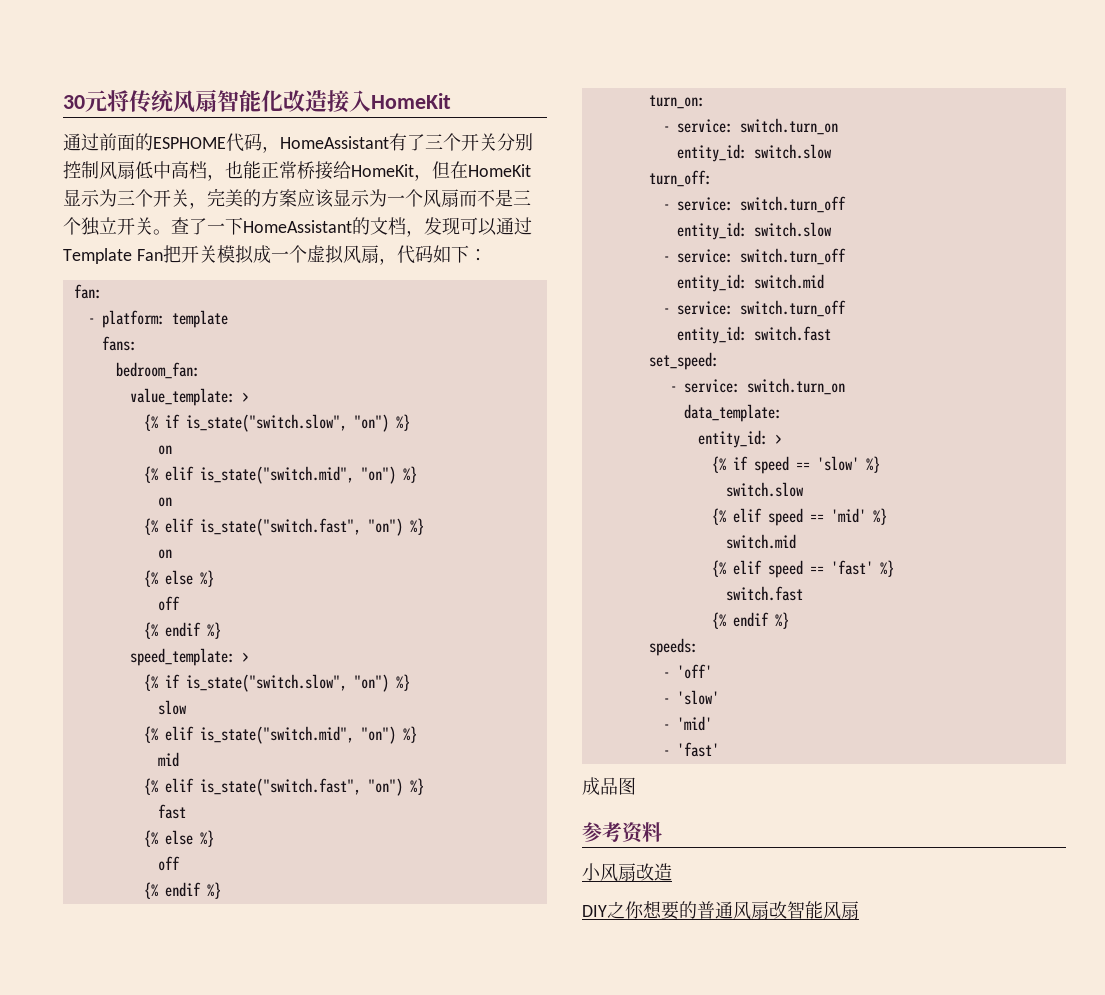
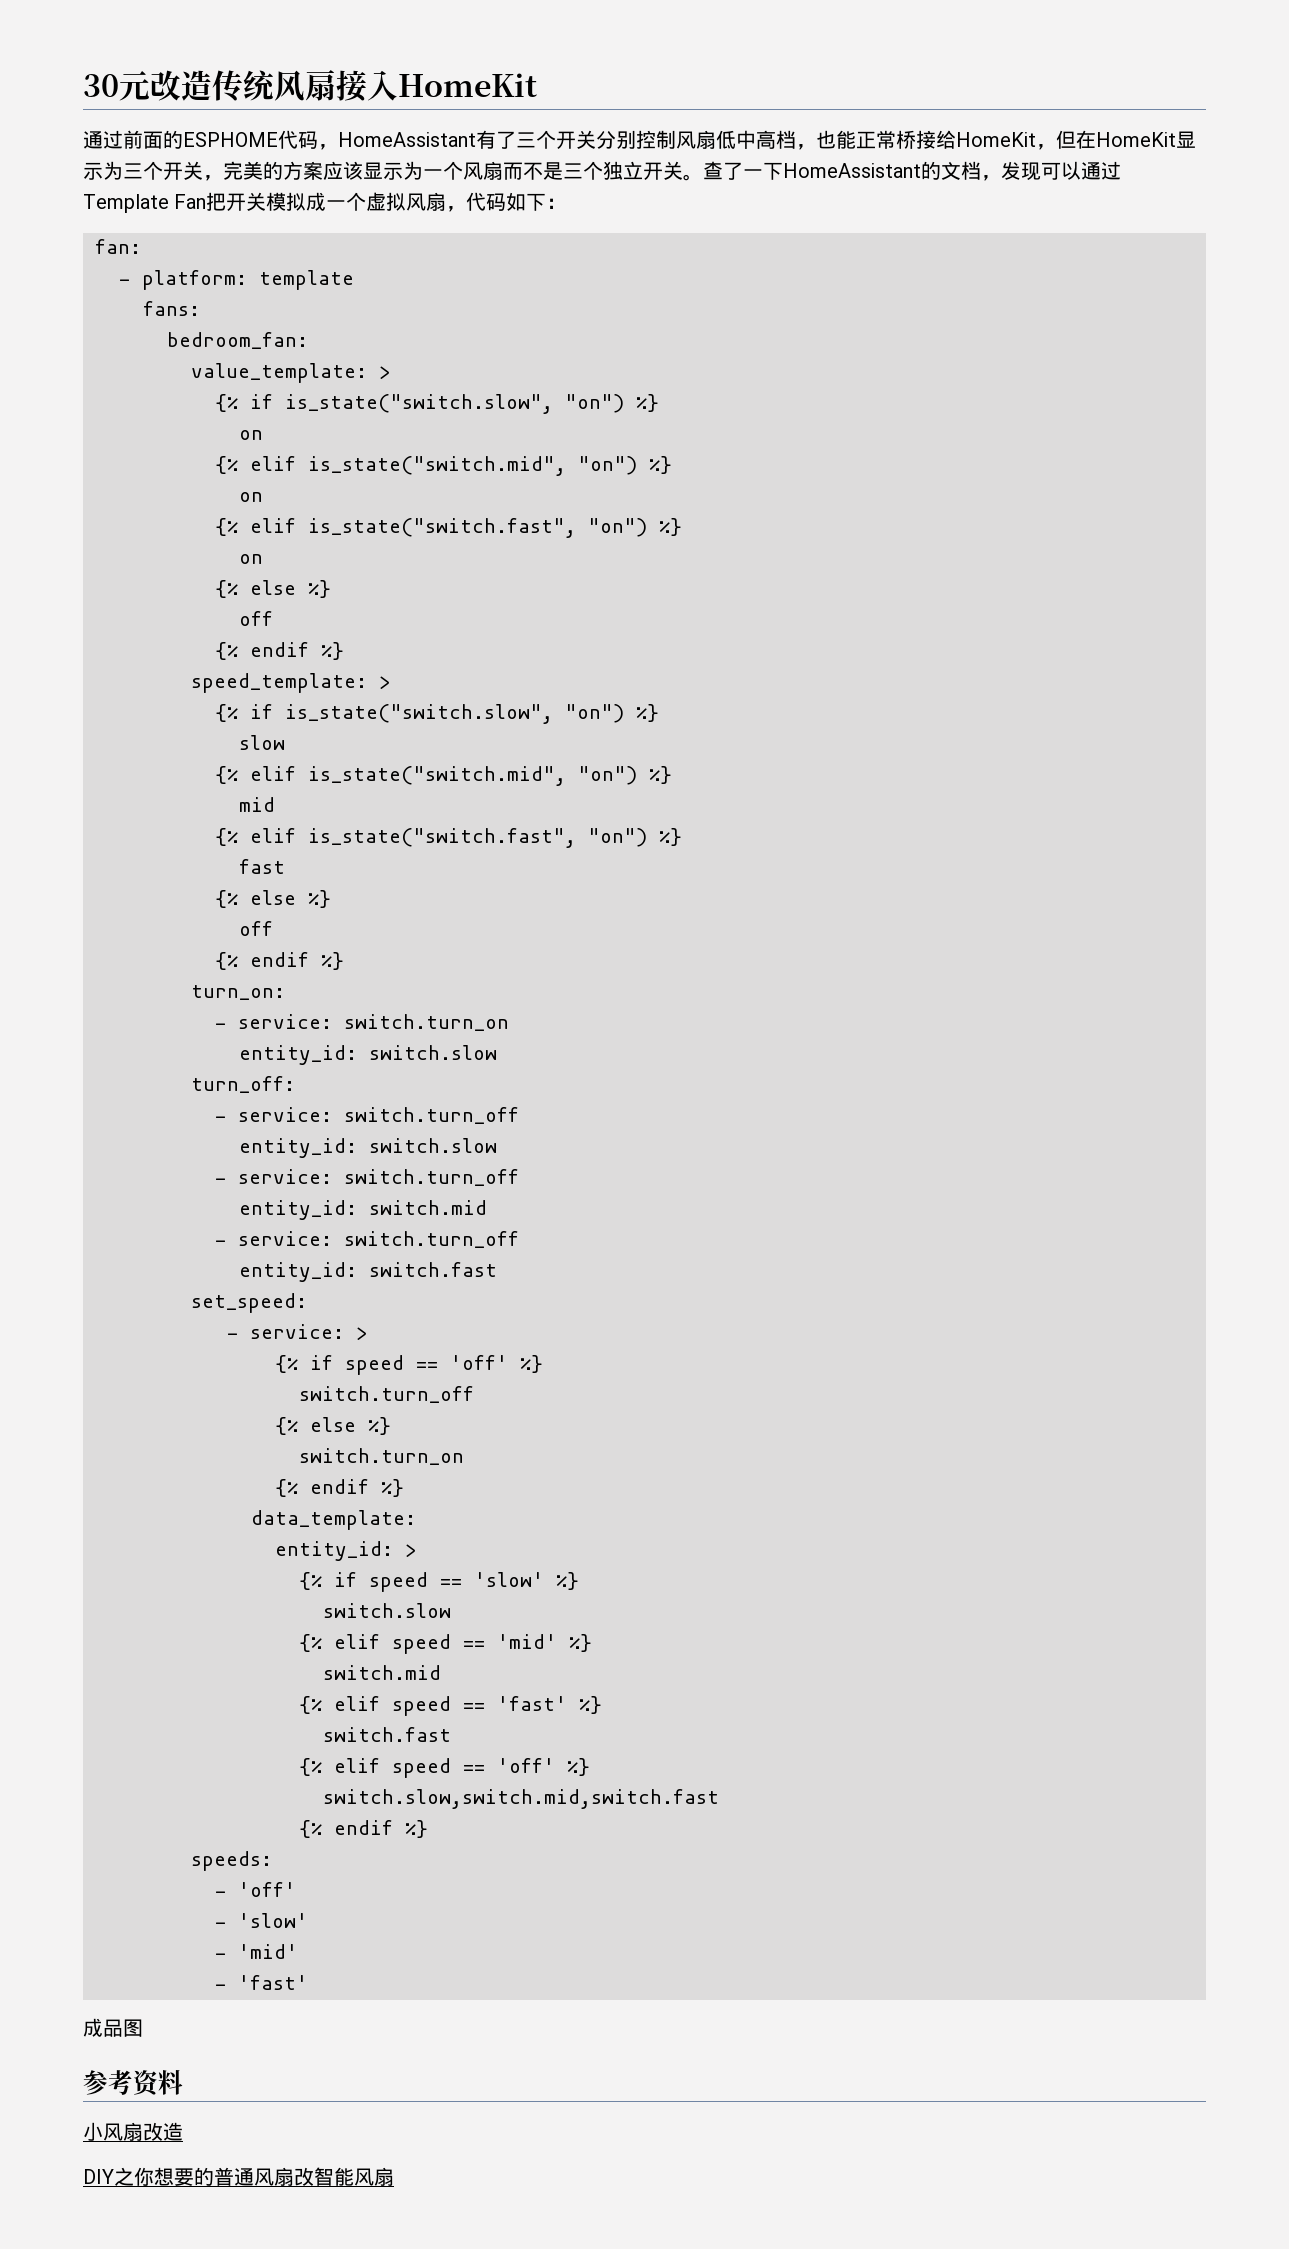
[107,90,129,112] 将 -> [150,70,212,101] 改造
[217,90,327,112] 智能化改造 -> (336, 85) none
[746,378,845,395] switch.turn_on -> [356,1327,368,1340] [275,1355,543,1375] [299,1386,474,1403] [275,1417,391,1435] [299,1448,464,1465] [275,1479,404,1497] > // {% if speed == 'off' %} // switch.turn_off // {% else %} // switch.turn_on // {% endif %}
(803, 593) none -> [299,1758,590,1778] [323,1789,719,1809] // {% elif speed == 'off' %} // switch.slow,switch.mid,switch.fast

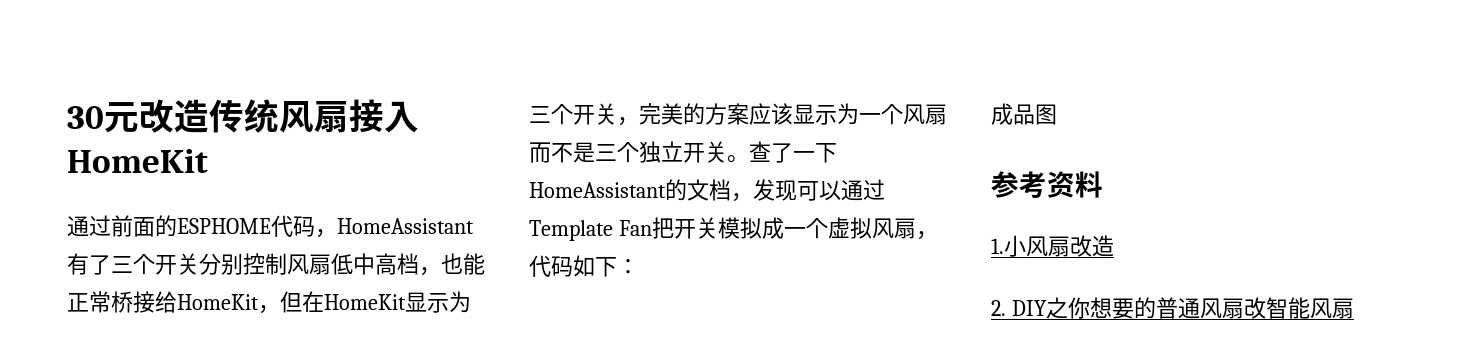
[95,239,141,254] [119,270,354,290] [143,301,200,316] [167,332,308,349] [191,363,391,383] [215,394,659,414] [239,430,263,440] [215,456,672,476] [239,492,263,502] [215,518,682,538] [239,554,263,564] [215,580,331,598] [239,611,273,626] [215,642,344,660] [191,673,391,693] [215,704,659,724] [239,735,285,750] [215,766,672,786] [239,797,275,812] [215,828,682,848] [239,859,285,874] [215,890,331,908] [239,921,273,936] [215,952,344,970] [191,985,285,1000] [215,1014,509,1031] [239,1045,497,1065] [191,1076,295,1093] [215,1107,519,1124] [239,1138,497,1158] [215,1169,519,1186] [239,1200,487,1220] [215,1231,519,1248] [239,1262,497,1282] [191,1293,307,1313] [227,1324,368,1340] [275,1355,543,1375] [299,1386,474,1403] [275,1417,391,1435] [299,1448,464,1465] [275,1479,404,1497] [251,1510,416,1530] [275,1541,417,1561] [299,1572,579,1592] [323,1603,451,1618] [299,1634,592,1654] [323,1665,441,1680] [299,1696,602,1716] [323,1727,451,1742] [299,1758,590,1778] [323,1789,719,1809] [299,1820,428,1838] [191,1851,272,1871] [215,1882,296,1897] [215,1913,308,1928] [215,1944,298,1959] [215,1975,308,1990] // fan: // - platform: template // fans: // bedroom_fan: // value_template: > // {% if is_state("switch.slow", "on") %} // on // {% elif is_state("switch.mid", "on") %} // on // {% elif is_state("switch.fast", "on") %} // on // {% else %} // off // {% endif %} // speed_template: > // {% if is_state("switch.slow", "on") %} // slow // {% elif is_state("switch.mid", "on") %} // mid // {% elif is_state("switch.fast", "on") %} // fast // {% else %} // off // {% endif %} // turn_on: // - service: switch.turn_on // entity_id: switch.slow // turn_off: // - service: switch.turn_off // entity_id: switch.slow // - service: switch.turn_off // entity_id: switch.mid // - service: switch.turn_off // entity_id: switch.fast // set_speed: // - service: > // {% if speed == 'off' %} // switch.turn_off // {% else %} // switch.turn_on // {% endif %} // data_template: // entity_id: > // {% if speed == 'slow' %} // switch.slow // {% elif speed == 'mid' %} // switch.mid // {% elif speed == 'fast' %} // switch.fast // {% elif speed == 'off' %} // switch.slow,switch.mid,switch.fast // {% endif %} // speeds: // - 'off' // - 'slow' // - 'mid' // - 'fast' -> (639, 266) none
(183, 2082) none -> [991,238,1004,254] 1.
(183, 2131) none -> [991,300,1006,316] 2.

